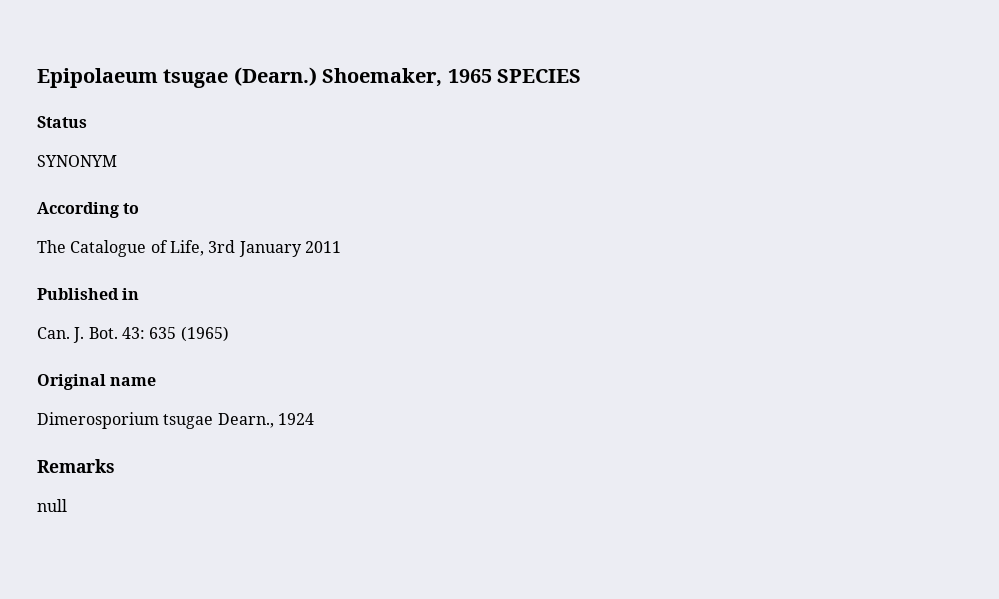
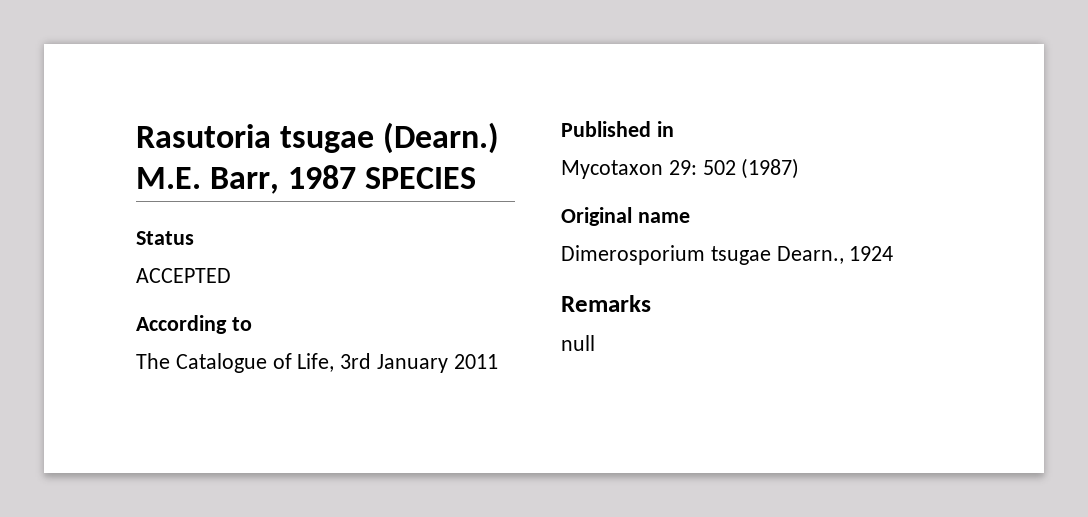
[37,68,158,88] Epipolaeum -> [136,124,271,148] Rasutoria
[322,68,492,87] Shoemaker, 1965 -> [136,165,357,194] M.E. Barr, 1987
[37,155,117,167] SYNONYM -> [136,268,231,283] ACCEPTED
[37,326,229,343] Can. J. Bot. 43: 635 (1965) -> [561,158,800,179] Mycotaxon 29: 502 (1987)

